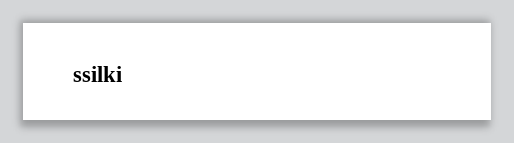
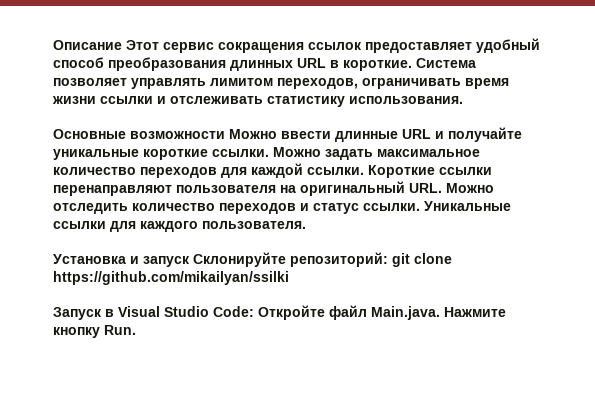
[73,66,122,82] ssilki -> [53,38,540,53] [53,57,476,71] [53,78,509,89] [52,96,463,107] [53,127,522,142] [53,147,480,160] [53,163,492,178] [53,181,494,196] [53,201,511,214] [53,221,306,232] [53,252,452,267] [53,271,289,285] [53,305,506,320] [53,325,136,338] Описание Этот сервис сокращения ссылок предоставляет удобный способ преобразования длинных URL в короткие. Система позволяет управлять лимитом переходов, ограничивать время жизни ссылки и отслеживать статистику использования. // Основные возможности Можно ввести длинные URL и получайте уникальные короткие ссылки. Можно задать максимальное количество переходов для каждой ссылки. Короткие ссылки перенаправляют пользователя на оригинальный URL. Можно отследить количество переходов и статус ссылки. Уникальные ссылки для каждого пользователя. // Установка и запуск Склонируйте репозиторий: git clone https://github.com/mikailyan/ssilki // Запуск в Visual Studio Code: Откройте файл Main.java. Нажмите кнопку Run.

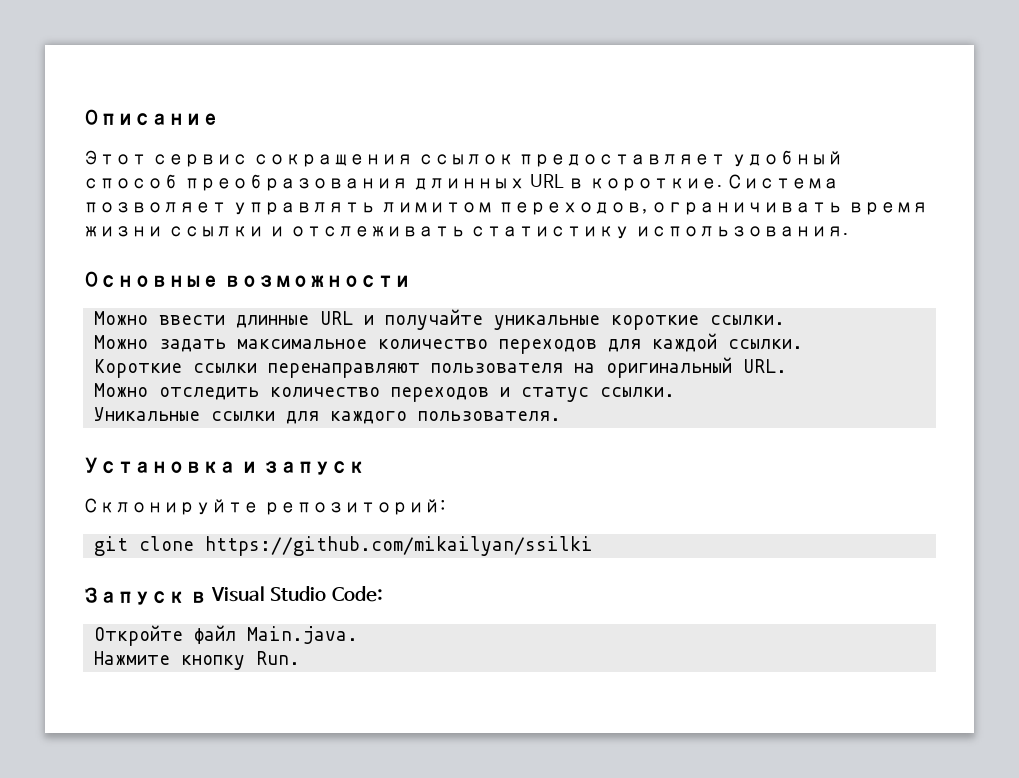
(122, 45) none -> (219, 117) //
(225, 135) none -> (412, 281) //
(269, 153) none -> (785, 320) //
(364, 171) none -> (803, 344) //
(442, 188) none -> (787, 366) //
(420, 207) none -> (675, 392) //
(190, 261) none -> (366, 468) //
(388, 259) none -> (445, 507) //
(254, 311) none -> (383, 594) //
(440, 313) none -> (358, 635) //

